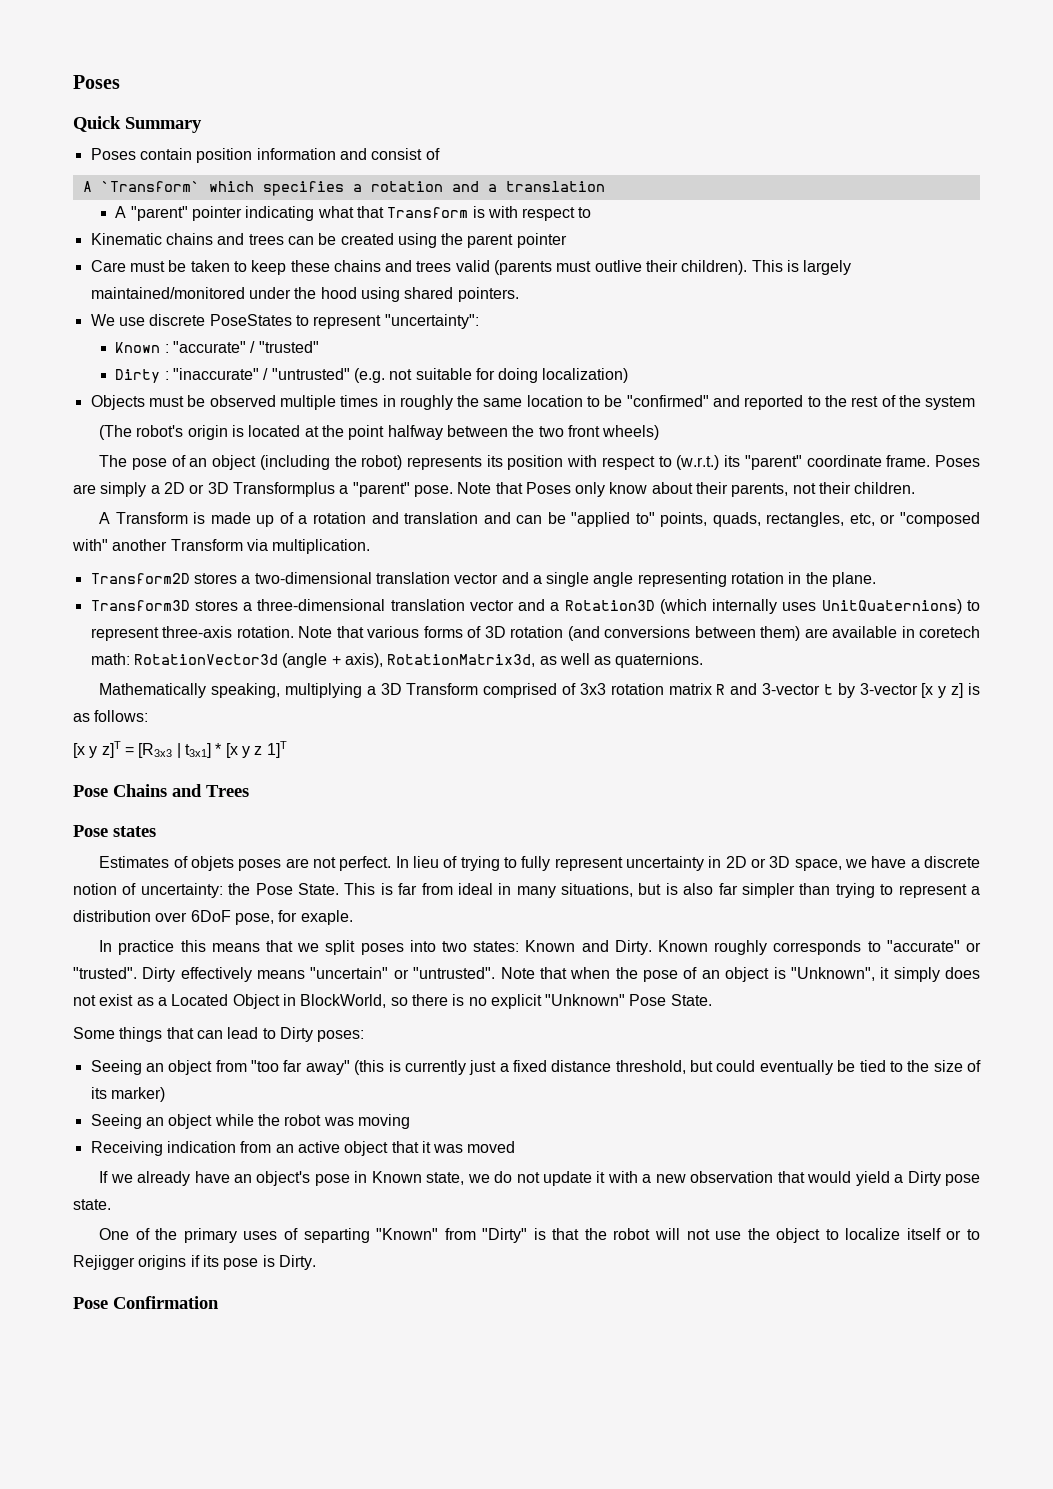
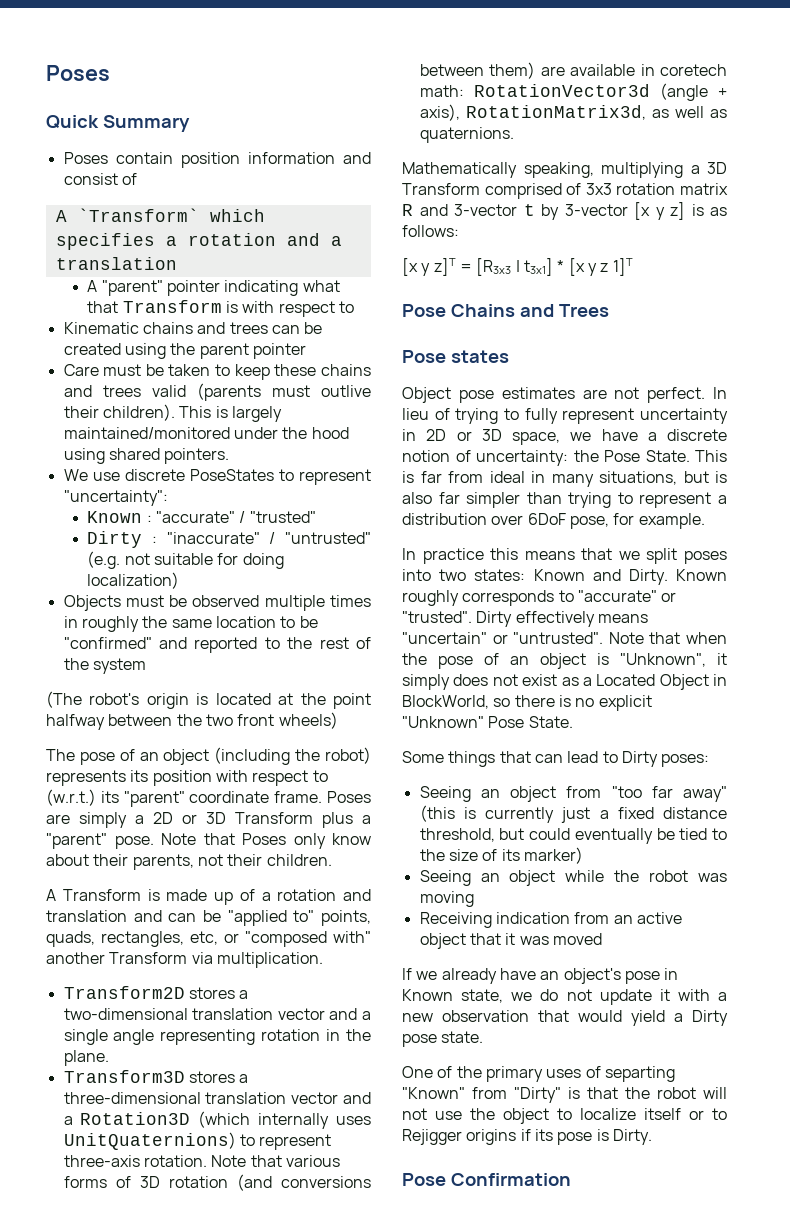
[232,482,335,497] Transformplus -> [235,812,353,828] Transform plus
[99,856,282,871] Estimates of objets poses -> [402,387,575,403] Object pose estimates
[300,910,353,925] exaple. -> [638,513,705,529] example.

